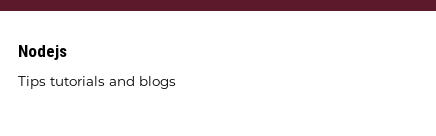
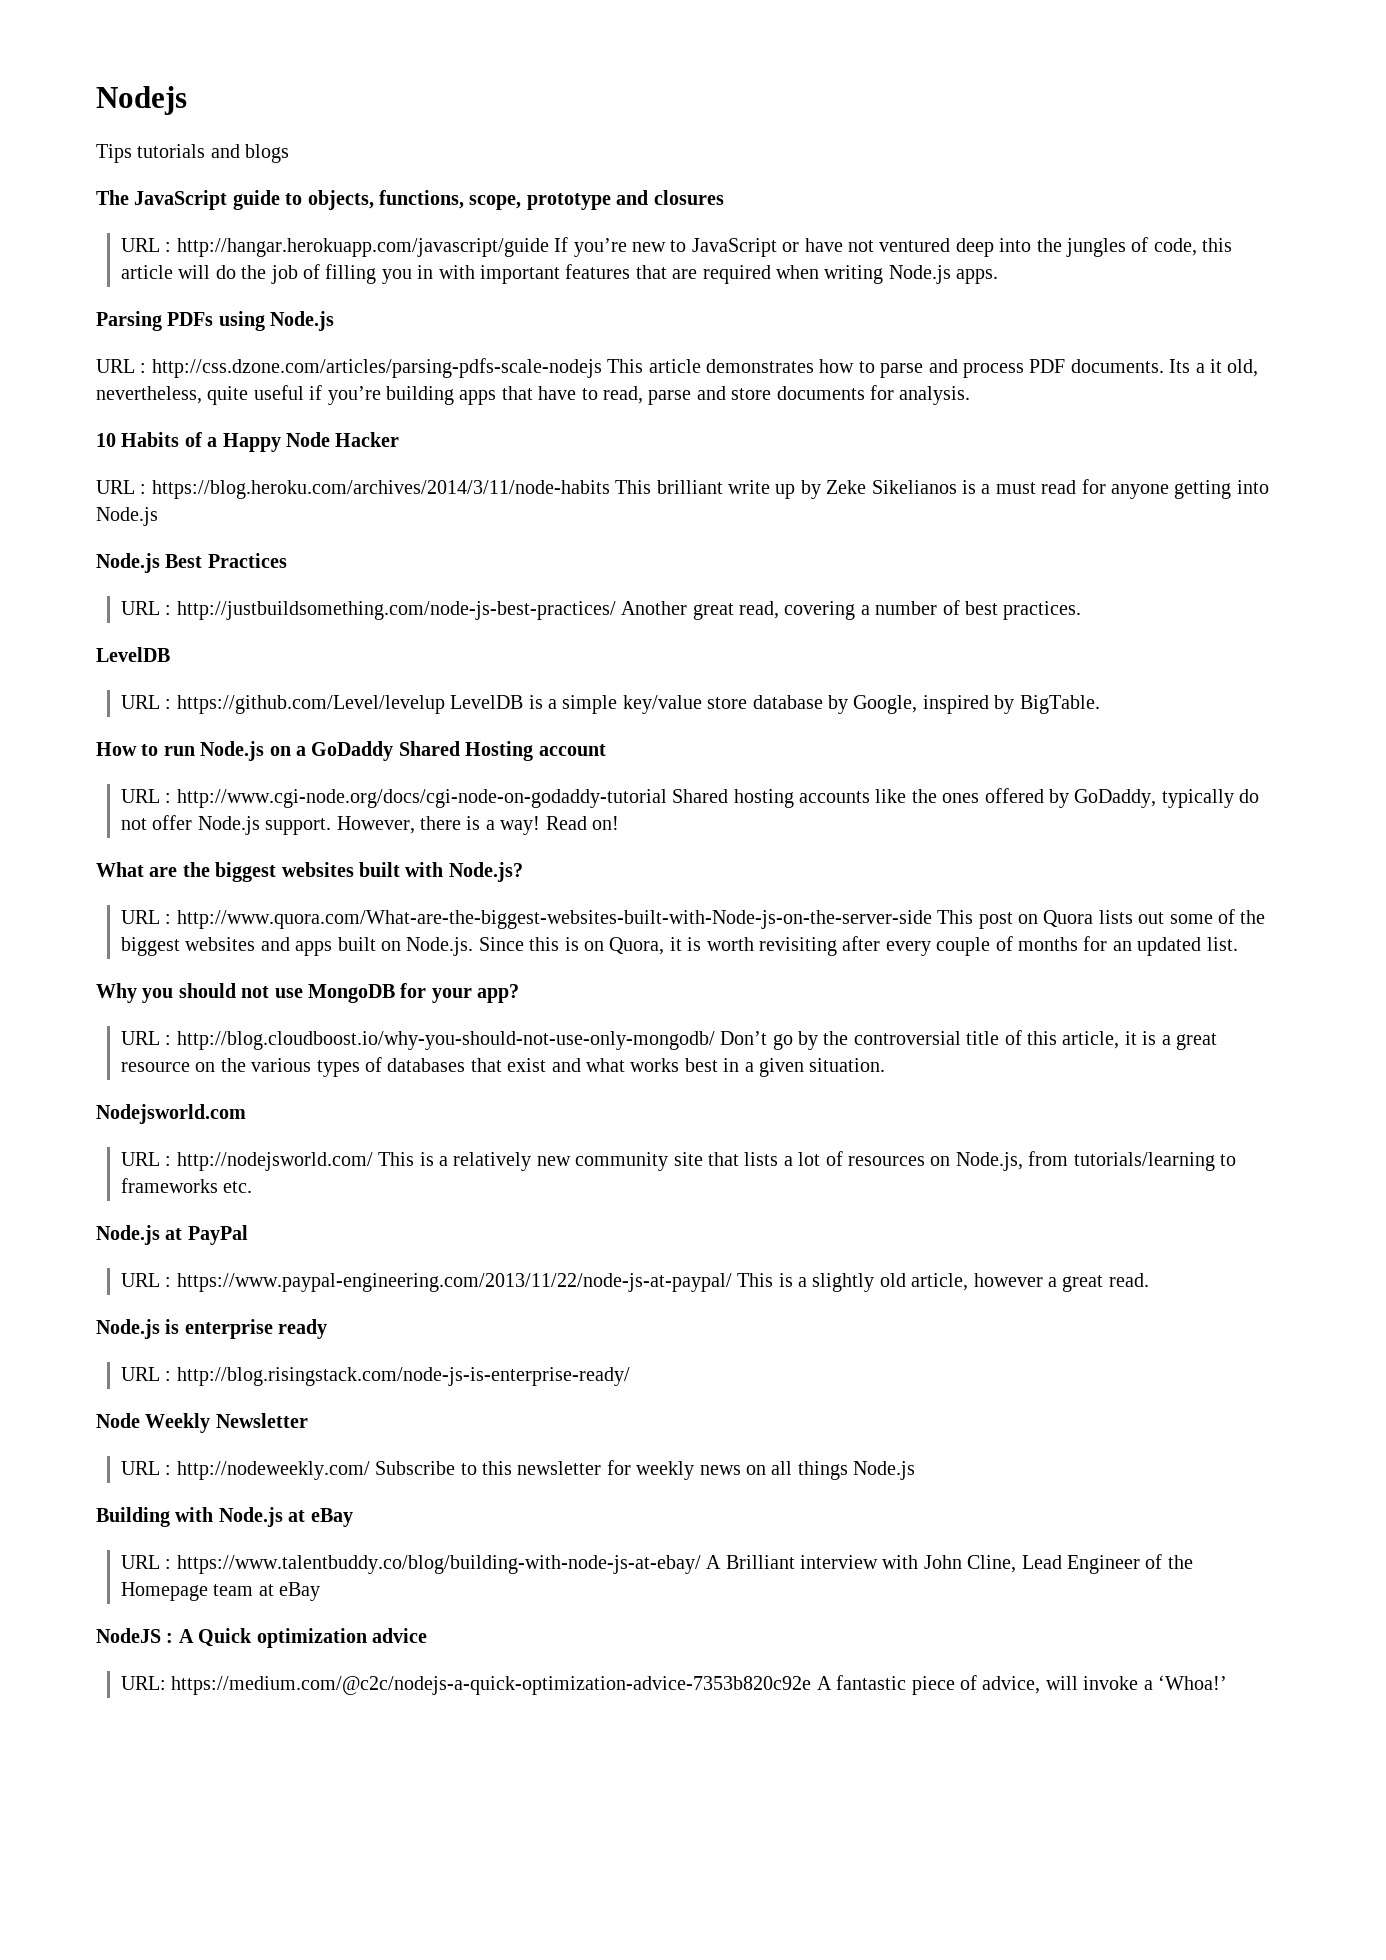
(176, 82) none -> [96,190,724,210] [121,237,1233,257] [121,264,999,284] [96,311,335,331] [96,358,1259,378] [96,385,971,405] [96,432,400,452] [96,479,1269,499] [96,507,158,526] [96,553,287,573] [121,600,1082,620] [96,647,170,662] [121,695,1100,714] [96,741,606,761] [121,788,1260,808] [121,815,620,835] [96,862,523,882] [121,909,1266,929] [121,936,1238,956] [96,983,520,1003] [121,1030,1218,1050] [121,1057,886,1077] [96,1104,246,1124] [121,1151,1237,1171] [121,1178,253,1193] [96,1225,248,1245] [121,1273,1149,1292] [96,1319,328,1339] [121,1367,630,1386] [96,1413,308,1433] [121,1460,916,1480] [96,1507,353,1527] [121,1554,1193,1574] [121,1582,321,1601] [96,1628,427,1648] [121,1675,1228,1695] // The JavaScript guide to objects, functions, scope, prototype and closures // URL : http://hangar.herokuapp.com/javascript/guide If you’re new to JavaScript or have not ventured deep into the jungles of code, this article will do the job of filling you in with important features that are required when writing Node.js apps. // Parsing PDFs using Node.js // URL : http://css.dzone.com/articles/parsing-pdfs-scale-nodejs This article demonstrates how to parse and process PDF documents. Its a it old, nevertheless, quite useful if you’re building apps that have to read, parse and store documents for analysis. // 10 Habits of a Happy Node Hacker // URL : https://blog.heroku.com/archives/2014/3/11/node-habits This brilliant write up by Zeke Sikelianos is a must read for anyone getting into Node.js // Node.js Best Practices // URL : http://justbuildsomething.com/node-js-best-practices/ Another great read, covering a number of best practices. // LevelDB // URL : https://github.com/Level/levelup LevelDB is a simple key/value store database by Google, inspired by BigTable. // How to run Node.js on a GoDaddy Shared Hosting account // URL : http://www.cgi-node.org/docs/cgi-node-on-godaddy-tutorial Shared hosting accounts like the ones offered by GoDaddy, typically do not offer Node.js support. However, there is a way! Read on! // What are the biggest websites built with Node.js? // URL : http://www.quora.com/What-are-the-biggest-websites-built-with-Node-js-on-the-server-side This post on Quora lists out some of the biggest websites and apps built on Node.js. Since this is on Quora, it is worth revisiting after every couple of months for an updated list. // Why you should not use MongoDB for your app? // URL : http://blog.cloudboost.io/why-you-should-not-use-only-mongodb/ Don’t go by the controversial title of this article, it is a great resource on the various types of databases that exist and what works best in a given situation. // Nodejsworld.com // URL : http://nodejsworld.com/ This is a relatively new community site that lists a lot of resources on Node.js, from tutorials/learning to frameworks etc. // Node.js at PayPal // URL : https://www.paypal-engineering.com/2013/11/22/node-js-at-paypal/ This is a slightly old article, however a great read. // Node.js is enterprise ready // URL : http://blog.risingstack.com/node-js-is-enterprise-ready/ // Node Weekly Newsletter // URL : http://nodeweekly.com/ Subscribe to this newsletter for weekly news on all things Node.js // Building with Node.js at eBay // URL : https://www.talentbuddy.co/blog/building-with-node-js-at-ebay/ A Brilliant interview with John Cline, Lead Engineer of the Homepage team at eBay // NodeJS : A Quick optimization advice // URL: https://medium.com/@c2c/nodejs-a-quick-optimization-advice-7353b820c92e A fantastic piece of advice, will invoke a ‘Whoa!’

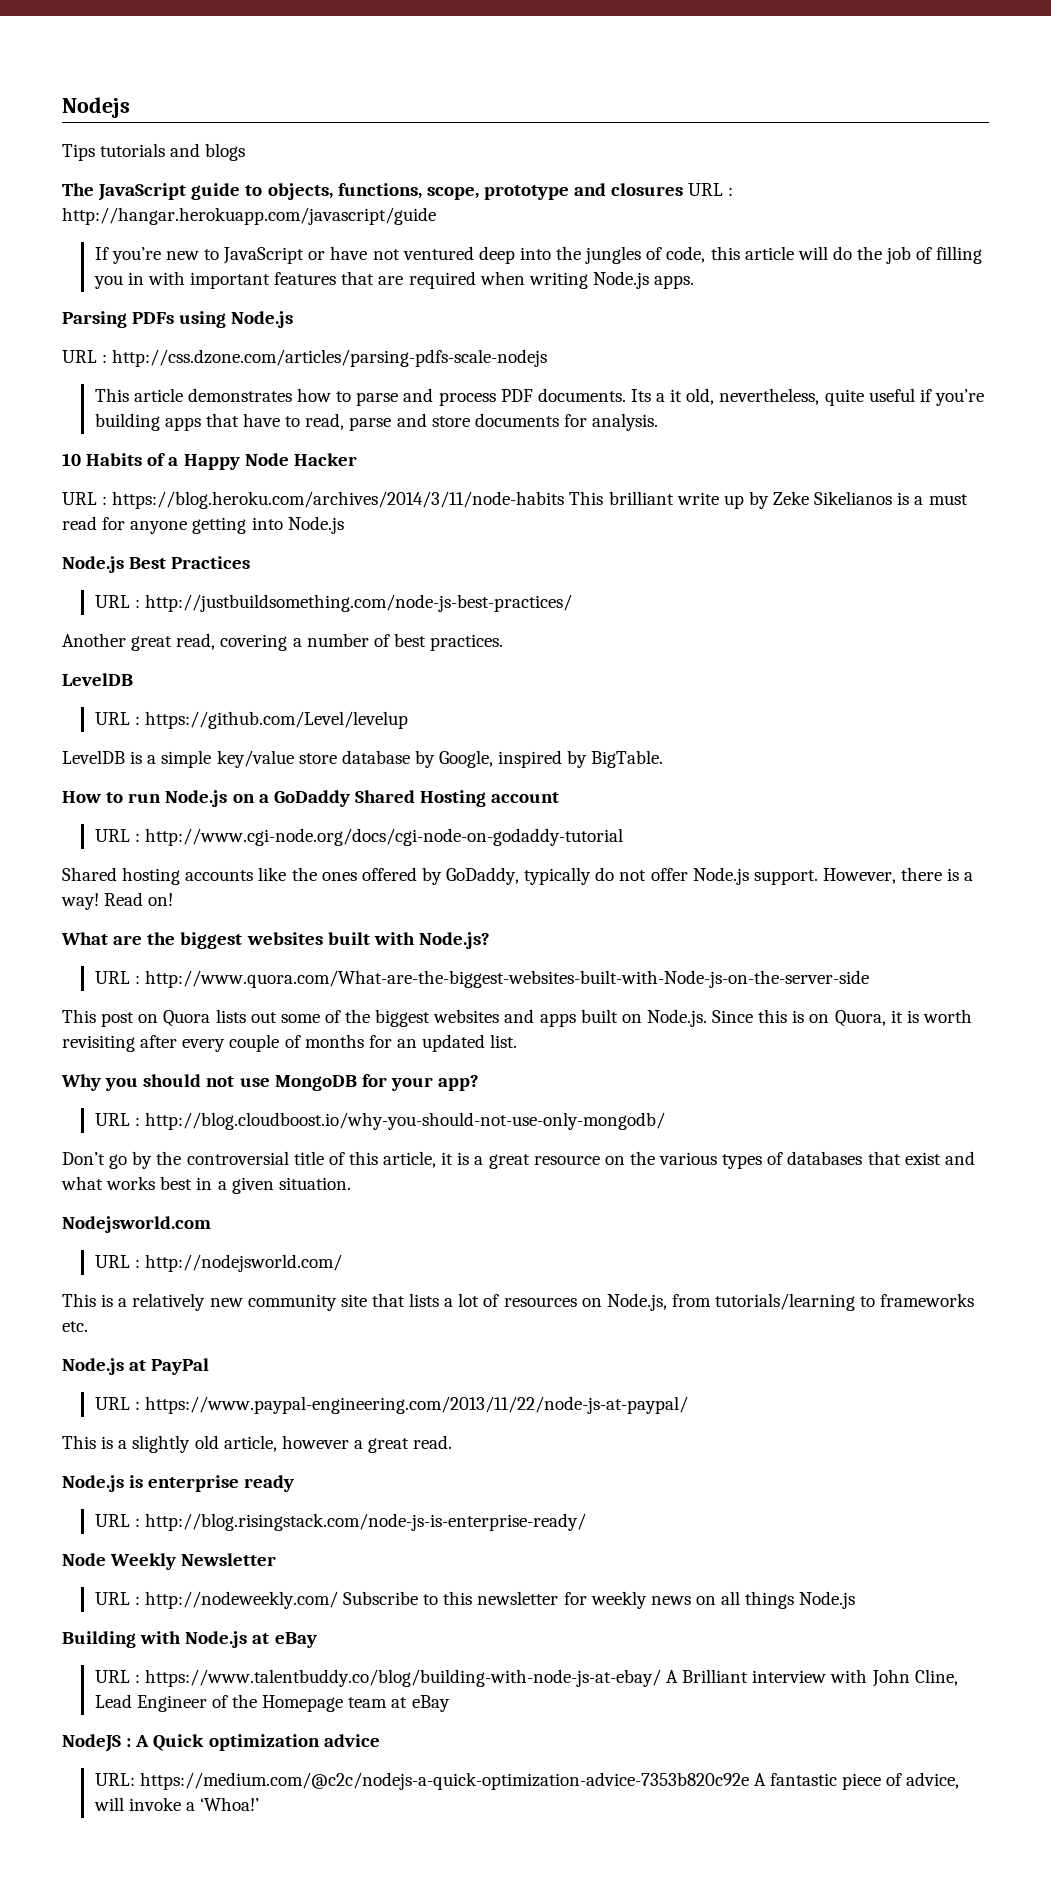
(724, 197) // -> (684, 189) none
(549, 247) none -> (436, 216) //
(602, 368) none -> (548, 358) //
(616, 610) none -> (572, 603) //
(445, 704) none -> (408, 720) //
(667, 798) none -> (623, 837) //
(932, 919) none -> (869, 979) //
(715, 1040) none -> (665, 1121) //
(373, 1161) none -> (342, 1263) //
(732, 1282) none -> (688, 1405) //

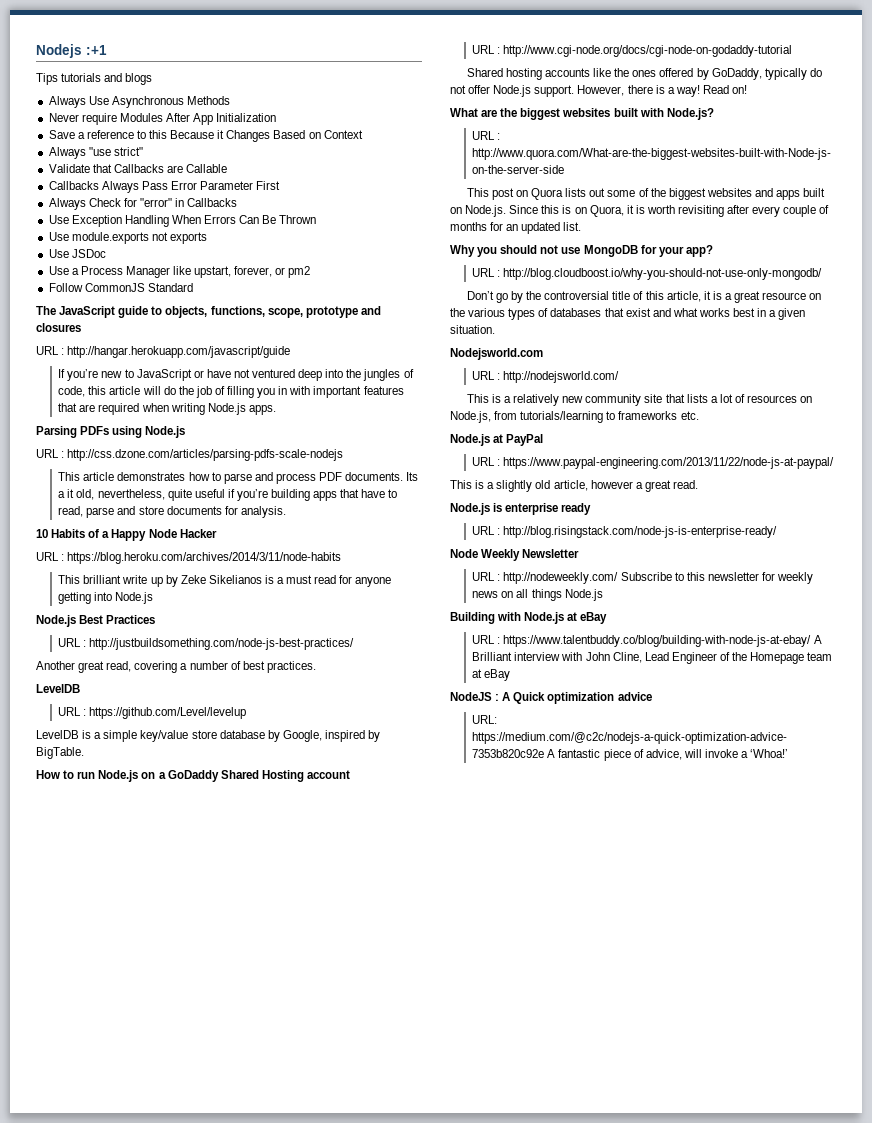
(130, 107) none -> [86,45,107,55] :+1
(246, 152) none -> [48,96,230,108] [48,113,277,125] [48,130,363,142] [48,147,143,159] [48,164,228,173] [48,181,281,193] [48,198,238,210] [48,215,317,227] [48,232,207,244] [48,249,106,258] [48,266,311,278] [48,283,193,292] // Always Use Asynchronous Methods // Never require Modules After App Initialization // Save a reference to this Because it Changes Based on Context // Always "use strict" // Validate that Callbacks are Callable // Callbacks Always Pass Error Parameter First // Always Check for "error" in Callbacks // Use Exception Handling When Errors Can Be Thrown // Use module.exports not exports // Use JSDoc // Use a Process Manager like upstart, forever, or pm2 // Follow CommonJS Standard
(684, 189) none -> (81, 327) //
(565, 500) none -> (342, 558) //

